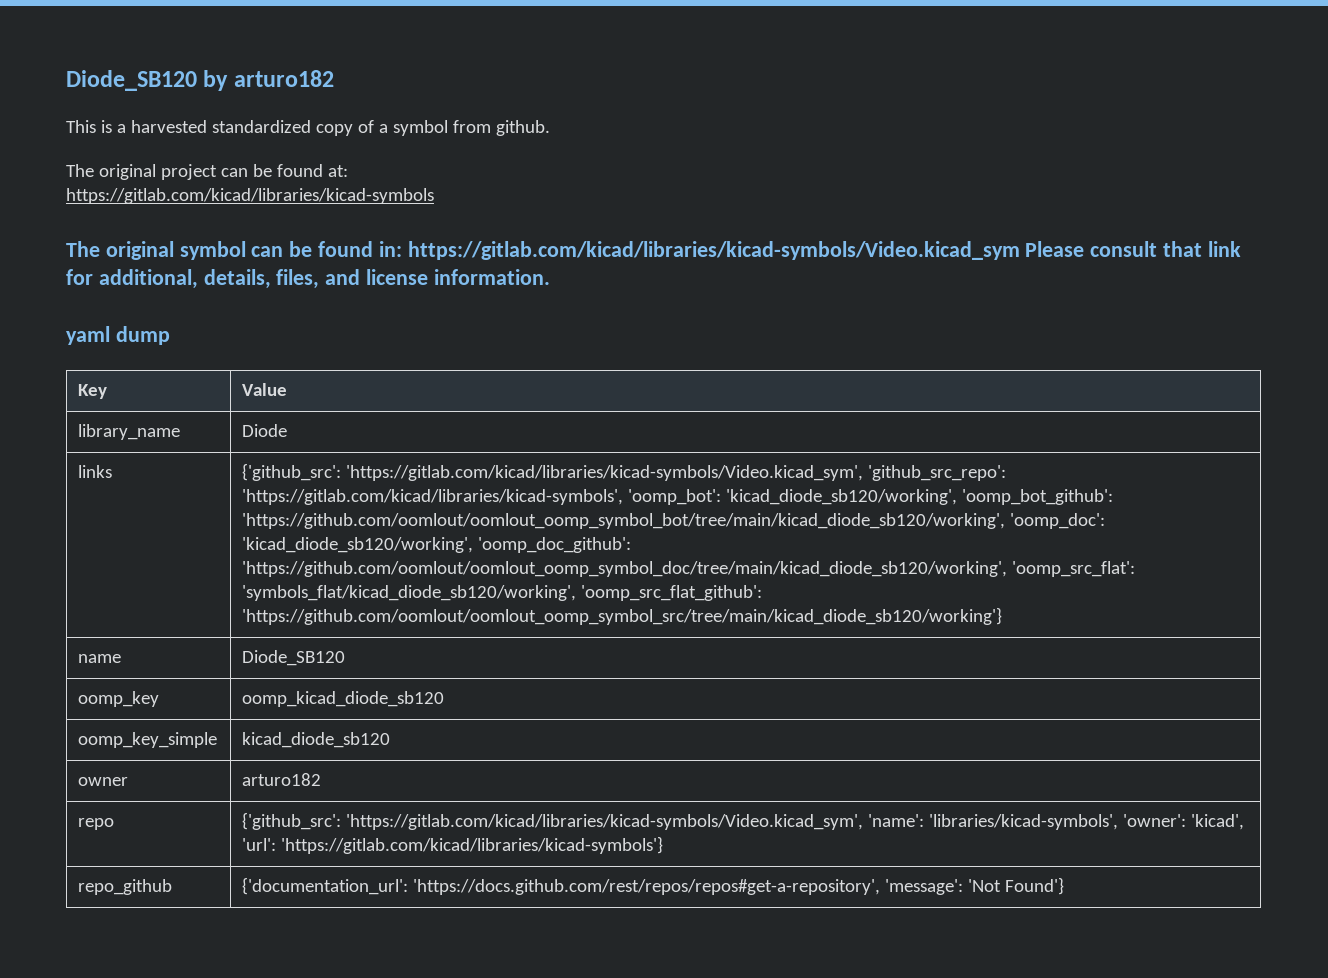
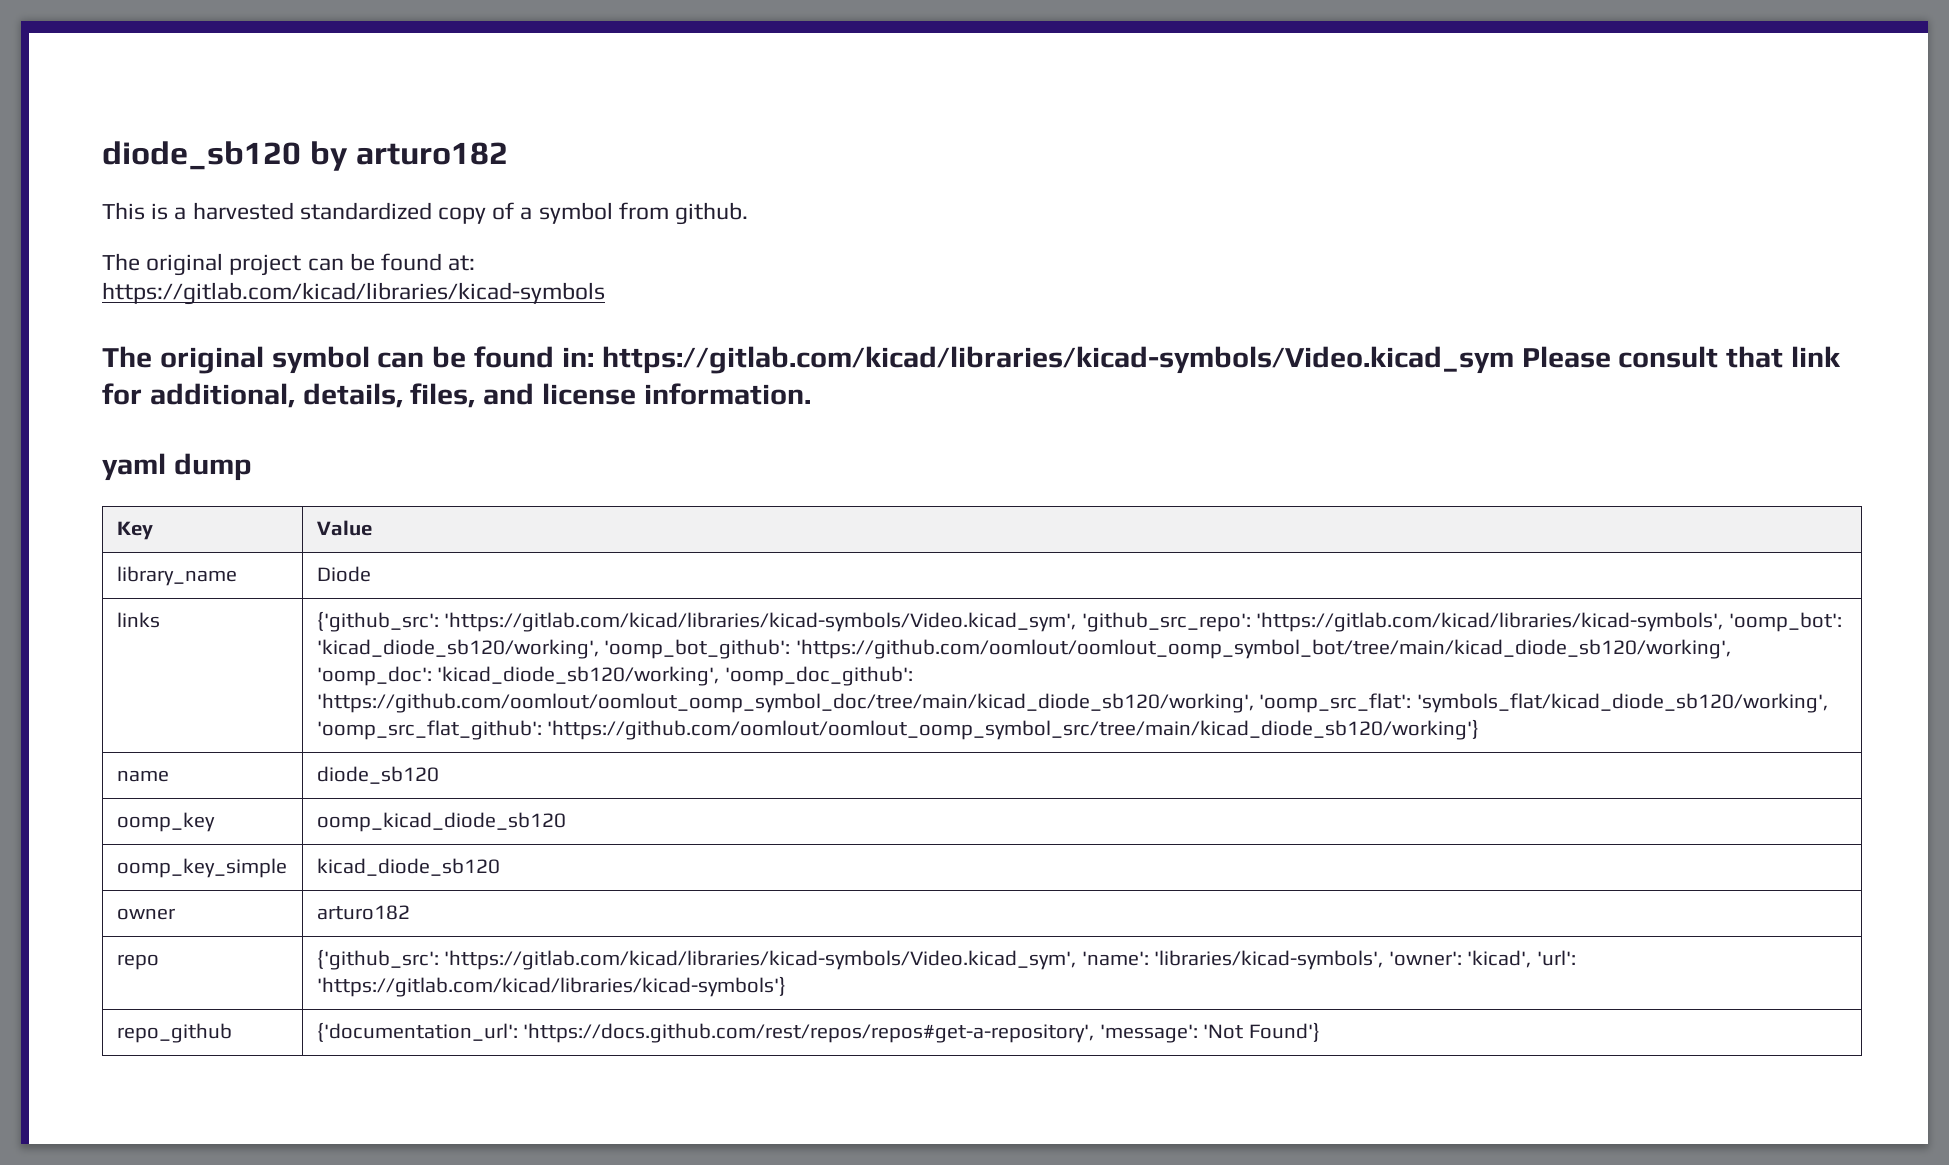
[66,70,197,91] Diode_SB120 -> [102,141,301,170] diode_sb120
[242,650,346,666] Diode_SB120 -> [316,766,439,784] diode_sb120

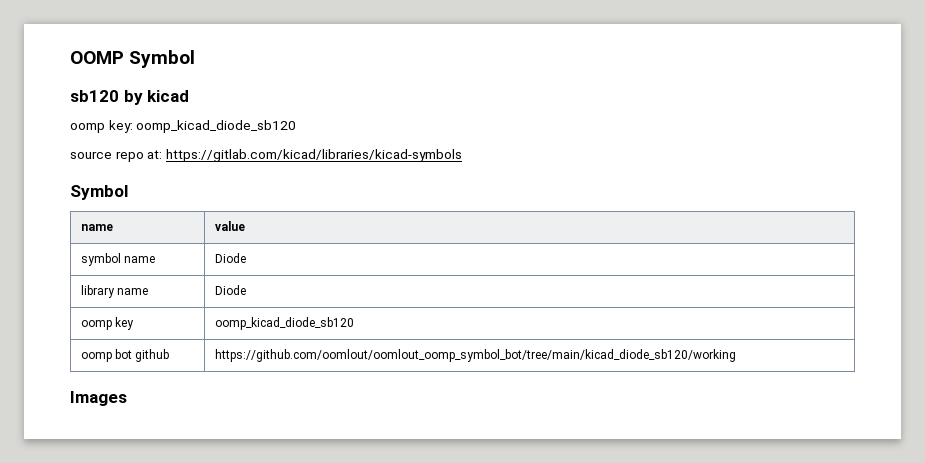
[102,141,508,171] [102,202,749,225] [102,253,443,276] diode_sb120 by arturo182 // This is a harvested standardized copy of a symbol from github. // The original project can be found -> [70,50,196,68] [70,90,190,105] [70,120,297,133] [70,151,144,162] OOMP Symbol // sb120 by kicad // oomp key: oomp_kicad_diode_sb120 // source repo
(476, 263) // -> (163, 154) none
[102,346,1842,374] [102,383,811,408] [102,453,252,481] [116,521,153,540] [316,520,372,536] [116,566,237,586] [316,566,371,582] [116,612,160,628] [316,611,1842,632] [316,639,1731,659] [316,666,913,686] [316,693,1828,713] [316,719,1480,740] [116,770,169,782] [316,766,439,784] [116,812,215,832] [316,812,566,832] [116,858,287,878] [316,858,500,876] [116,908,175,920] [316,905,410,920] [116,954,159,970] [316,949,1576,970] [316,976,786,997] [116,1023,232,1043] [316,1022,1320,1043] The original symbol can be found in: https://gitlab.com/kicad/libraries/kicad-symbols/Video.kicad_sym Please consult that link for additional, details, files, and license information. // yaml dump // Key | Value // library_name | Diode // links | {'github_src': 'https://gitlab.com/kicad/libraries/kicad-symbols/Video.kicad_sym', 'github_src_repo': 'https://gitlab.com/kicad/libraries/kicad-symbols', 'oomp_bot': 'kicad_diode_sb120/working', 'oomp_bot_github': 'https://github.com/oomlout/oomlout_oomp_symbol_bot/tree/main/kicad_diode_sb120/working', 'oomp_doc': 'kicad_diode_sb120/working', 'oomp_doc_github': 'https://github.com/oomlout/oomlout_oomp_symbol_doc/tree/main/kicad_diode_sb120/working', 'oomp_src_flat': 'symbols_flat/kicad_diode_sb120/working', 'oomp_src_flat_github': 'https://github.com/oomlout/oomlout_oomp_symbol_src/tree/main/kicad_diode_sb120/working'} // name | diode_sb120 // oomp_key | oomp_kicad_diode_sb120 // oomp_key_simple | kicad_diode_sb120 // owner | arturo182 // repo | {'github_src': 'https://gitlab.com/kicad/libraries/kicad-symbols/Video.kicad_sym', 'name': 'libraries/kicad-symbols', 'owner': 'kicad', 'url': 'https://gitlab.com/kicad/libraries/kicad-symbols'} // repo_github | {'documentation_url': 'https://docs.github.com/rest/repos/repos#get-a-repository', 'message': 'Not Found'} -> [70,185,128,200] [80,224,113,231] [214,221,245,231] [80,253,155,266] [214,253,246,263] [80,285,148,298] [214,285,246,295] [80,317,134,330] [214,317,354,330] [80,349,170,362] [214,349,736,362] [70,391,127,406] Symbol // name | value // symbol name | Diode // library name | Diode // oomp key | oomp_kicad_diode_sb120 // oomp bot github | https://github.com/oomlout/oomlout_oomp_symbol_bot/tree/main/kicad_diode_sb120/working // Images

